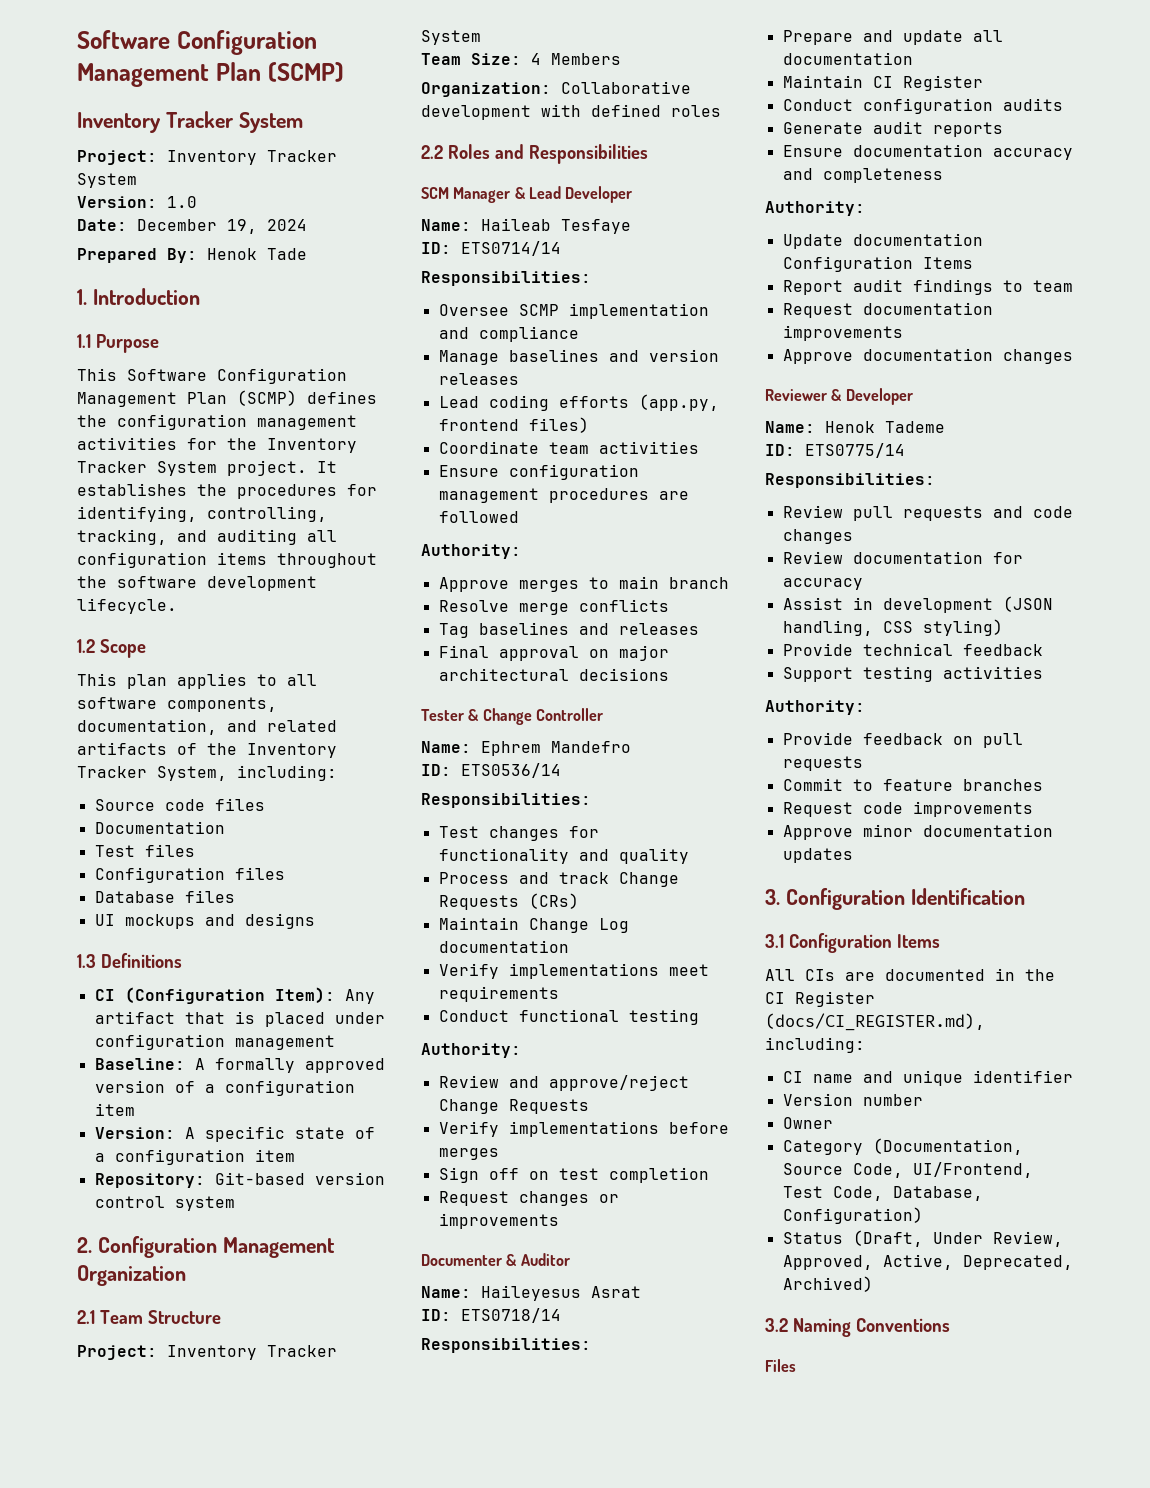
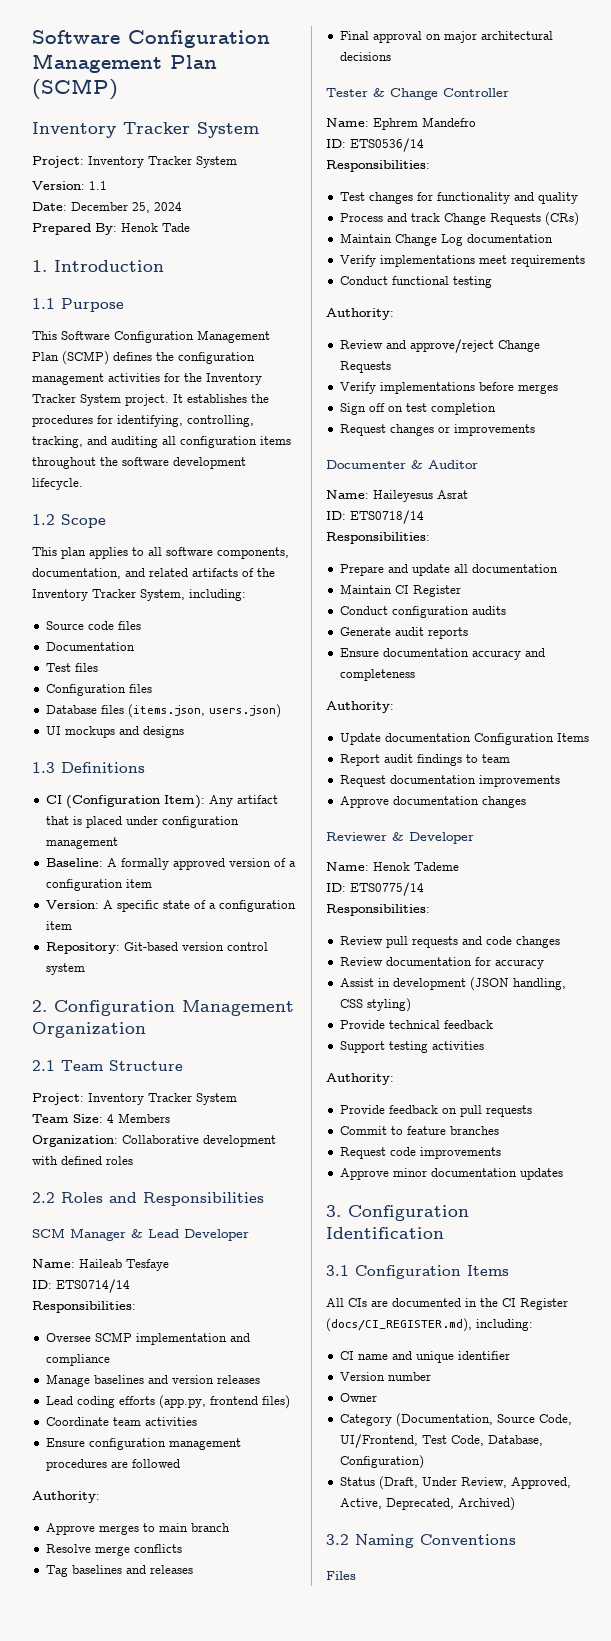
[167,196,197,208] 1.0 -> [89,181,107,190] 1.1
[227,219,257,234] 19, -> [132,202,150,213] 25,
(235, 896) none -> [127,704,281,718] (items.json, users.json)

